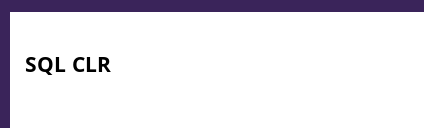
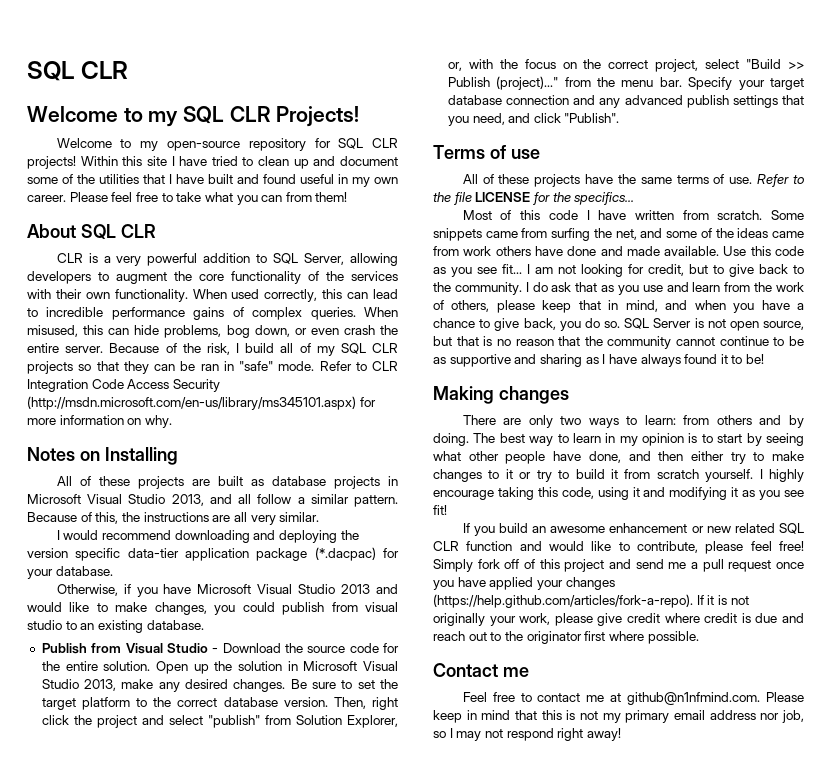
[25,57,111,75] SQL CLR -> [27,61,128,81] [27,106,360,127] [56,138,398,151] [27,156,398,169] [27,174,398,187] [27,192,348,205] [27,224,156,239] [56,253,398,266] [27,271,398,284] [27,289,399,302] [27,307,399,320] [27,325,399,338] [27,343,398,356] [27,361,398,374] [27,379,220,392] [27,396,376,410] [27,415,172,428] [27,447,178,465] [56,476,398,489] [27,494,399,507] [27,512,320,525] [56,530,359,543] [27,547,399,561] [27,566,113,579] [56,584,398,597] [27,602,399,615] [27,620,204,633] [41,643,400,654] [41,661,398,674] [41,679,398,692] [41,697,398,710] [41,715,398,728] [447,59,804,72] [447,76,804,90] [447,95,804,108] [447,113,620,126] [433,145,540,159] [462,174,804,187] [433,192,635,205] [462,210,804,220] [433,228,804,241] [433,246,804,256] [433,264,804,277] [433,282,804,295] [433,300,804,313] [433,318,804,331] [433,336,804,349] [433,354,765,367] [433,386,569,404] [462,415,804,428] [433,433,804,446] [433,451,804,464] [433,469,804,482] [433,487,805,500] [433,505,447,515] [462,523,804,536] [433,541,804,554] [433,559,804,572] [433,577,615,590] [433,594,749,608] [433,613,804,626] [433,631,699,644] [433,663,529,677] [462,692,804,705] [433,710,804,723] [433,728,621,741] SQL CLR // Welcome to my SQL CLR Projects! // Welcome to my open-source repository for SQL CLR projects! Within this site I have tried to clean up and document some of the utilities that I have built and found useful in my own career. Please feel free to take what you can from them! // About SQL CLR // CLR is a very powerful addition to SQL Server, allowing developers to augment the core functionality of the services with their own functionality. When used correctly, this can lead to incredible performance gains of complex queries. When misused, this can hide problems, bog down, or even crash the entire server. Because of the risk, I build all of my SQL CLR projects so that they can be ran in "safe" mode. Refer to CLR Integration Code Access Security (http://msdn.microsoft.com/en-us/library/ms345101.aspx) for more information on why. // Notes on Installing // All of these projects are built as database projects in Microsoft Visual Studio 2013, and all follow a similar pattern. Because of this, the instructions are all very similar. // I would recommend downloading and deploying the version specific data-tier application package (*.dacpac) for your database. // Otherwise, if you have Microsoft Visual Studio 2013 and would like to make changes, you could publish from visual studio to an existing database. // Publish from Visual Studio - Download the source code for the entire solution. Open up the solution in Microsoft Visual Studio 2013, make any desired changes. Be sure to set the target platform to the correct database version. Then, right click the project and select "publish" from Solution Explorer, or, with the focus on the correct project, select "Build >> Publish (project)..." from the menu bar. Specify your target database connection and any advanced publish settings that you need, and click "Publish". // Terms of use // All of these projects have the same terms of use. Refer to the file LICENSE for the specifics... // Most of this code I have written from scratch. Some snippets came from surfing the net, and some of the ideas came from work others have done and made available. Use this code as you see fit... I am not looking for credit, but to give back to the community. I do ask that as you use and learn from the work of others, please keep that in mind, and when you have a chance to give back, you do so. SQL Server is not open source, but that is no reason that the community cannot continue to be as supportive and sharing as I have always found it to be! // Making changes // There are only two ways to learn: from others and by doing. The best way to learn in my opinion is to start by seeing what other people have done, and then either try to make changes to it or try to build it from scratch yourself. I highly encourage taking this code, using it and modifying it as you see fit! // If you build an awesome enhancement or new related SQL CLR function and would like to contribute, please feel free! Simply fork off of this project and send me a pull request once you have applied your changes (https://help.github.com/articles/fork-a-repo). If it is not originally your work, please give credit where credit is due and reach out to the originator first where possible. // Contact me // Feel free to contact me at github@n1nfmind.com. Please keep in mind that this is not my primary email address nor job, so I may not respond right away!

